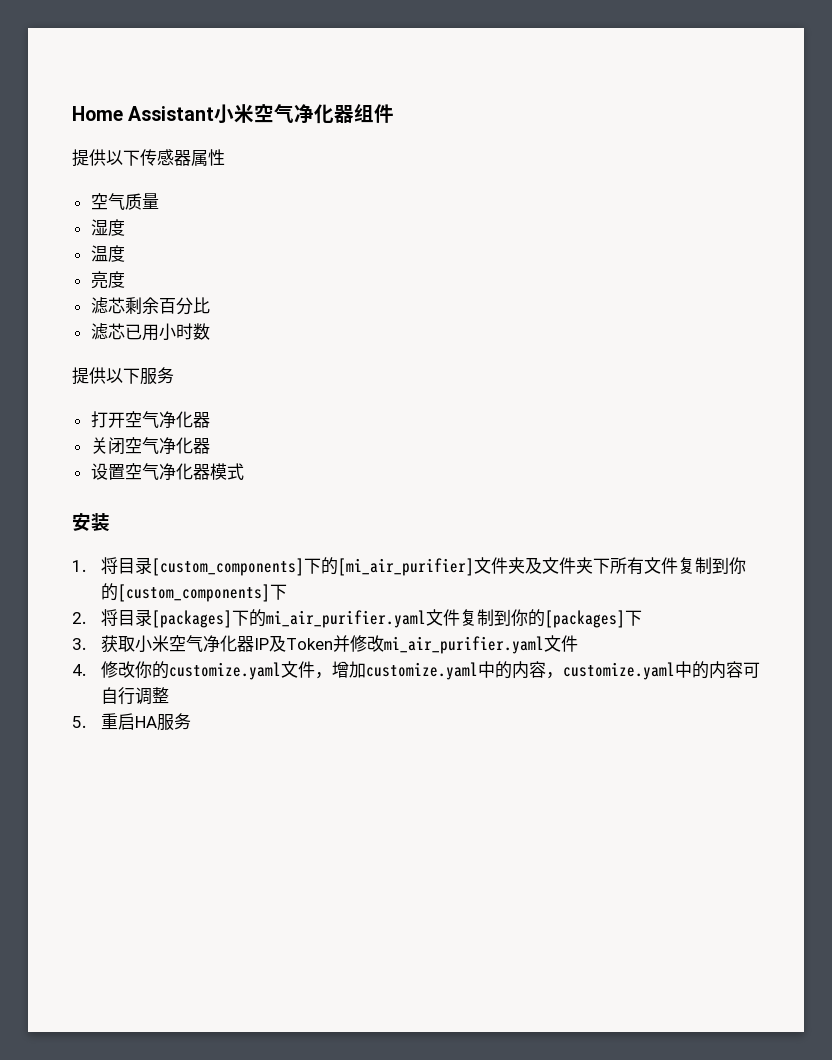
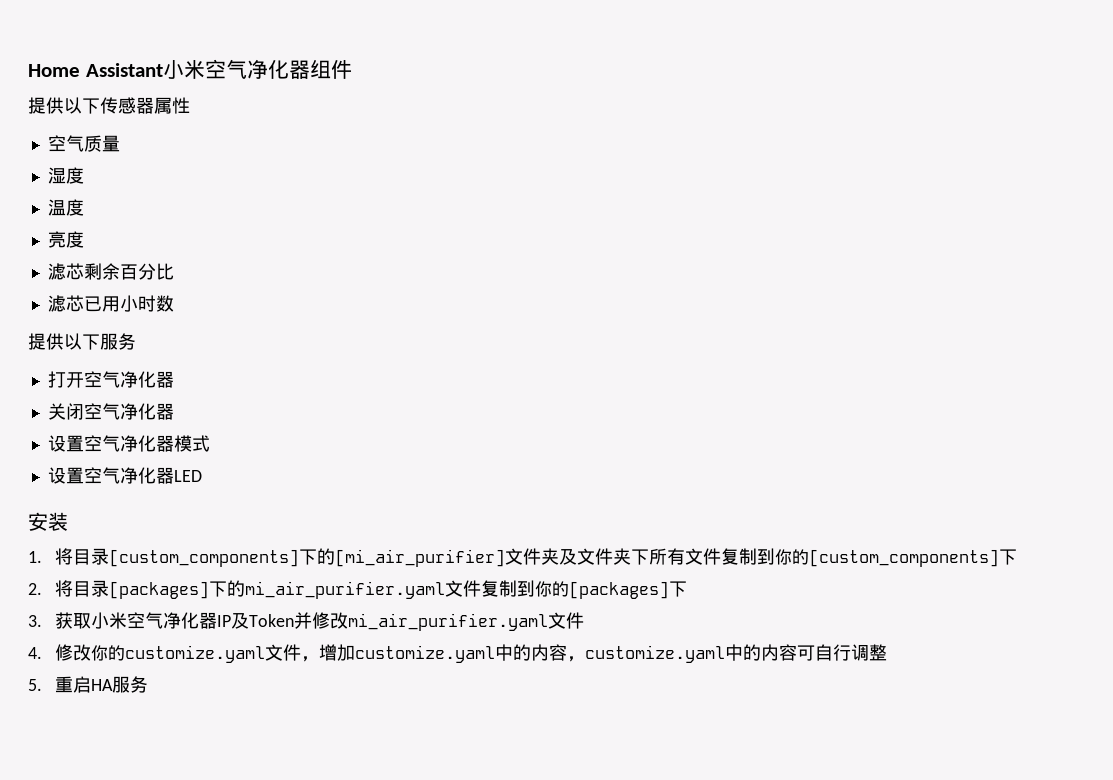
(244, 471) none -> [47,467,202,484] // 设置空气净化器LED

